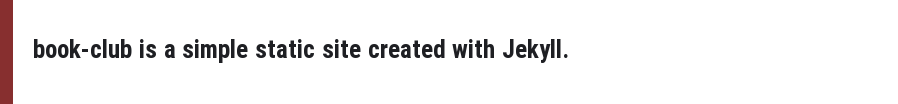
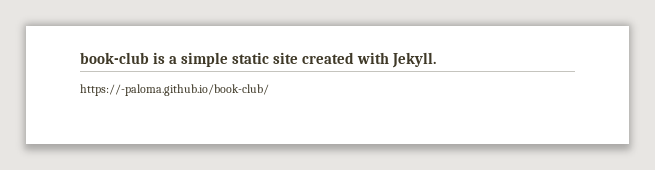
(569, 51) none -> [80,84,269,96] // https://-paloma.github.io/book-club/

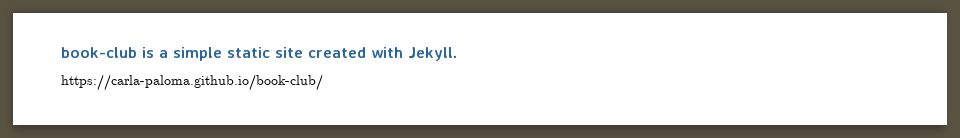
[80,84,269,96] https://-paloma.github.io/book-club/ -> [61,74,323,91] https://carla-paloma.github.io/book-club/

